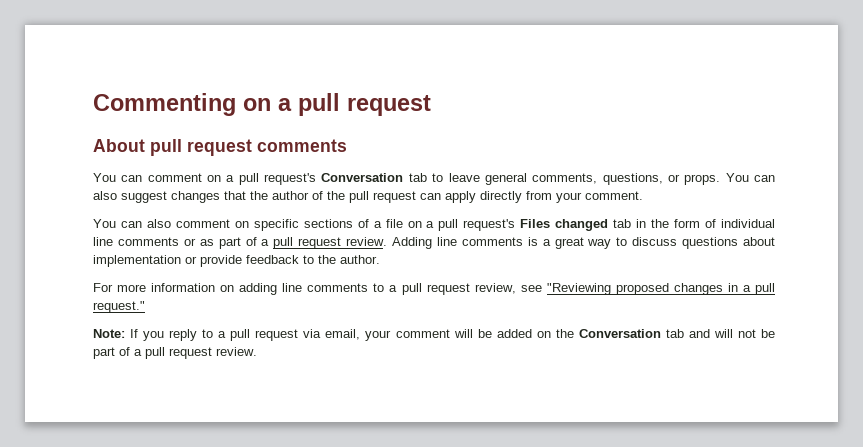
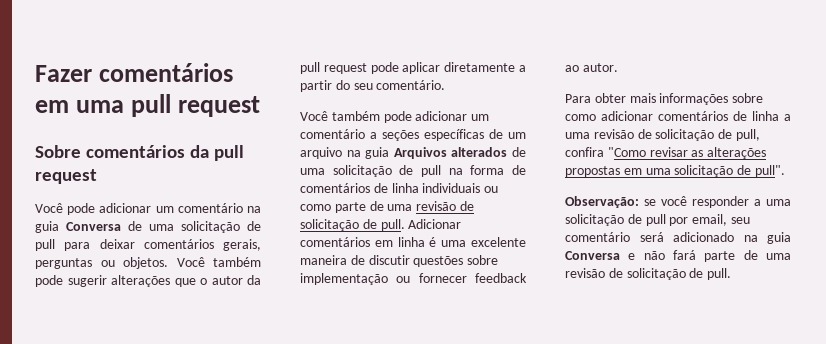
[93,93,431,116] [93,139,347,156] [93,173,776,185] [93,191,643,203] [93,219,776,231] [93,237,775,249] [93,255,380,267] [93,283,775,295] [93,301,145,313] [93,329,775,341] [93,347,257,359] Commenting on a pull request // About pull request comments // You can comment on a pull request's Conversation tab to leave general comments, questions, or props. You can also suggest changes that the author of the pull request can apply directly from your comment. // You can also comment on specific sections of a file on a pull request's Files changed tab in the form of individual line comments or as part of a pull request review. Adding line comments is a great way to discuss questions about implementation or provide feedback to the author. // For more information on adding line comments to a pull request review, see "Reviewing proposed changes in a pull request." // Note: If you reply to a pull request via email, your comment will be added on the Conversation tab and will not be part of a pull request review. -> [35,63,233,82] [35,94,260,117] [35,145,245,161] [35,169,97,184] [35,203,261,215] [35,221,261,233] [35,239,261,251] [35,257,261,269] [35,275,261,287] [300,62,526,74] [300,80,446,92] [300,111,490,123] [300,129,526,141] [300,147,526,159] [300,165,526,177] [300,183,499,193] [300,201,474,213] [300,219,462,231] [300,237,526,247] [300,255,499,267] [300,273,527,285] [565,63,618,72] [565,93,764,105] [565,111,791,121] [565,129,760,141] [565,147,767,159] [565,165,785,177] [565,196,791,208] [565,214,750,226] [565,232,791,244] [565,250,791,262] [565,268,732,280] Fazer comentários em uma pull request // Sobre comentários da pull request // Você pode adicionar um comentário na guia Conversa de uma solicitação de pull para deixar comentários gerais, perguntas ou objetos. Você também pode sugerir alterações que o autor da pull request pode aplicar diretamente a partir do seu comentário. // Você também pode adicionar um comentário a seções específicas de um arquivo na guia Arquivos alterados de uma solicitação de pull na forma de comentários de linha individuais ou como parte de uma revisão de solicitação de pull. Adicionar comentários em linha é uma excelente maneira de discutir questões sobre implementação ou fornecer feedback ao autor. // Para obter mais informações sobre como adicionar comentários de linha a uma revisão de solicitação de pull, confira "Como revisar as alterações propostas em uma solicitação de pull". // Observação: se você responder a uma solicitação de pull por email, seu comentário será adicionado na guia Conversa e não fará parte de uma revisão de solicitação de pull.

